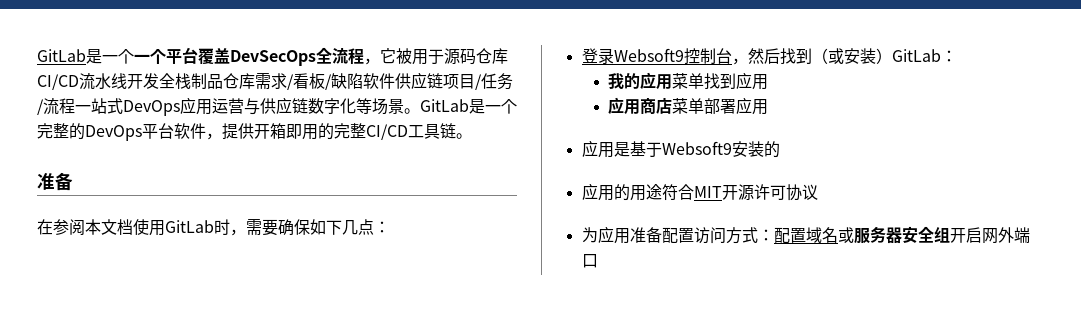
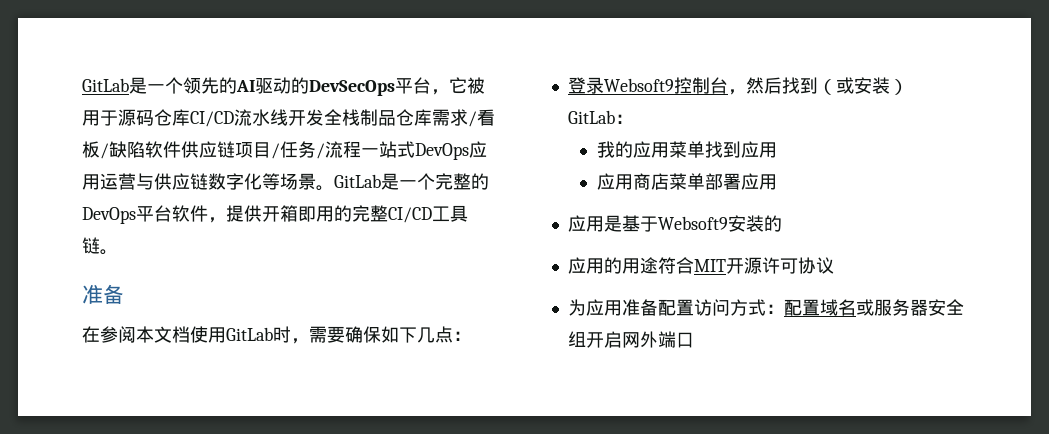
[37,47,364,66] GitLab是一个一个平台覆盖DevSecOps全流程 -> [82,77,431,96] GitLab是一个领先的AI驱动的DevSecOps平台

